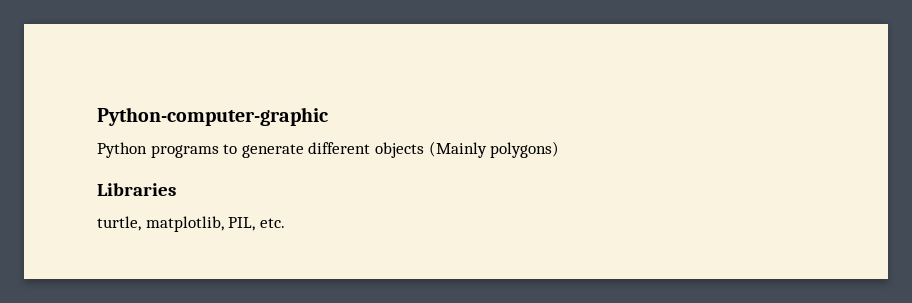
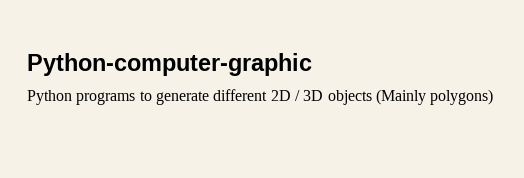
(371, 148) none -> [270,90,324,101] 2D / 3D
[97,183,176,196] [97,216,285,232] // Libraries // turtle, matplotlib, PIL, etc. -> (494, 97) none

